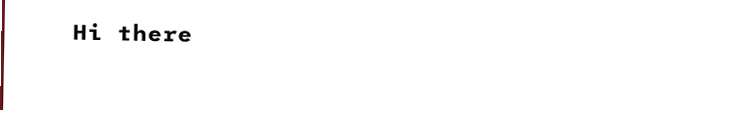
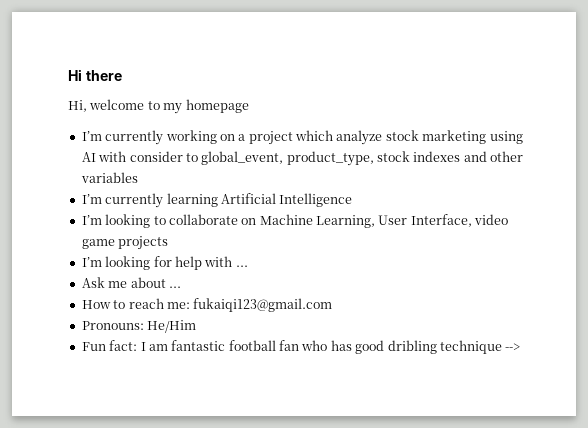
(193, 33) none -> [68,99,249,114] [81,130,523,145] [81,151,524,166] [80,172,138,183] [81,193,353,208] [81,214,509,228] [81,236,169,250] [81,256,248,270] [81,277,181,288] [81,298,333,312] [81,320,197,333] [81,340,521,354] // Hi, welcome to my homepage // I’m currently working on a project which analyze stock marketing using AI with consider to global_event, product_type, stock indexes and other variables // I’m currently learning Artificial Intelligence // I’m looking to collaborate on Machine Learning, User Interface, video game projects // I’m looking for help with ... // Ask me about ... // How to reach me: fukaiqi123@gmail.com // Pronouns: He/Him // Fun fact: I am fantastic football fan who has good dribling technique -->

